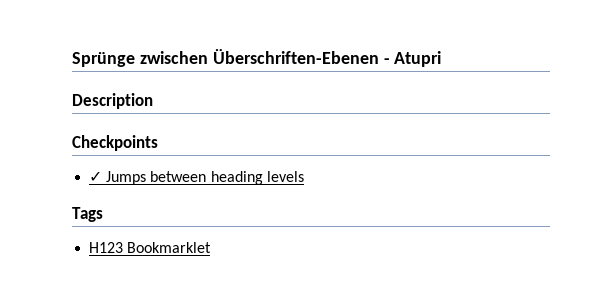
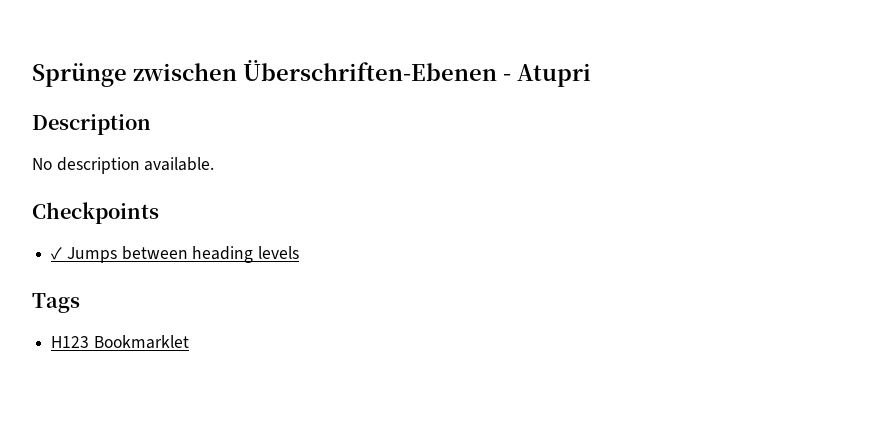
(153, 101) none -> [32,157,215,174] // No description available.

